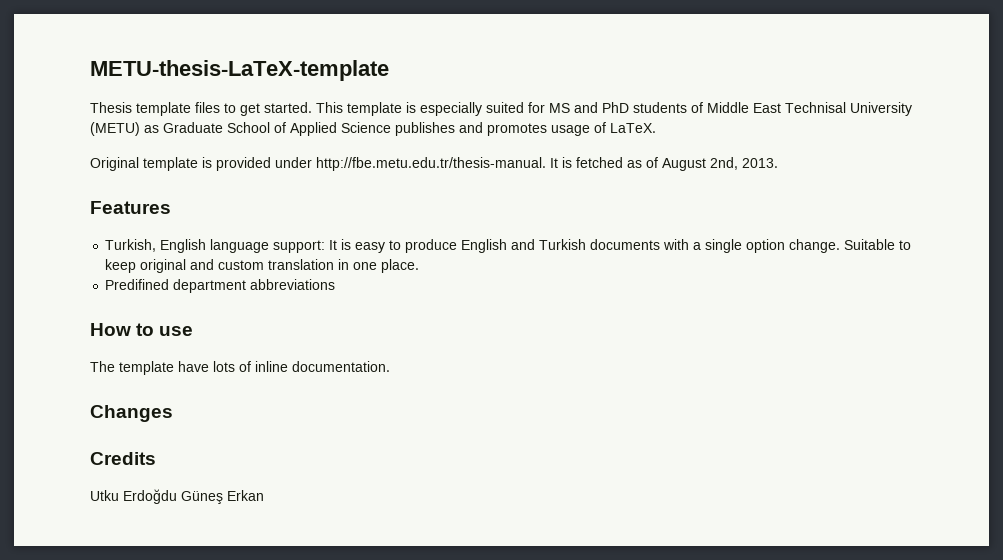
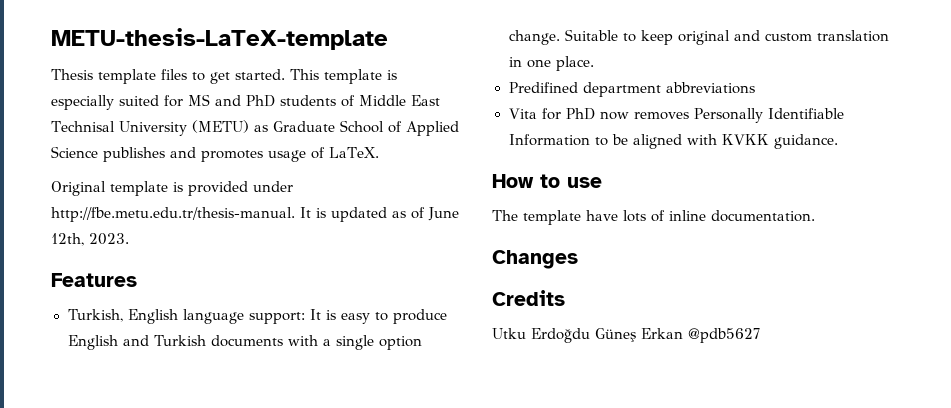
[576,157,623,168] fetched -> [331,207,387,222] updated
[662,157,778,171] August 2nd, 2013. -> [428,207,459,221] [51,233,129,246] June 12th, 2023.
(336, 284) none -> [508,108,844,123] [508,134,838,149] // Vita for PhD now removes Personally Identifiable Information to be aligned with KVKK guidance.
(264, 495) none -> [688,328,760,343] @pdb5627

